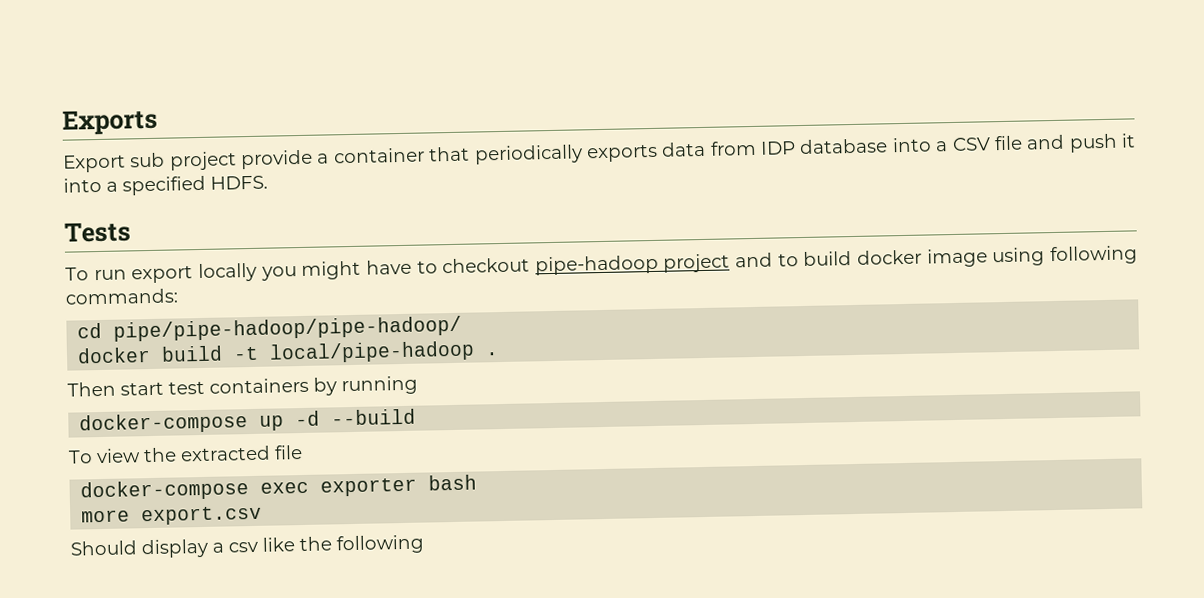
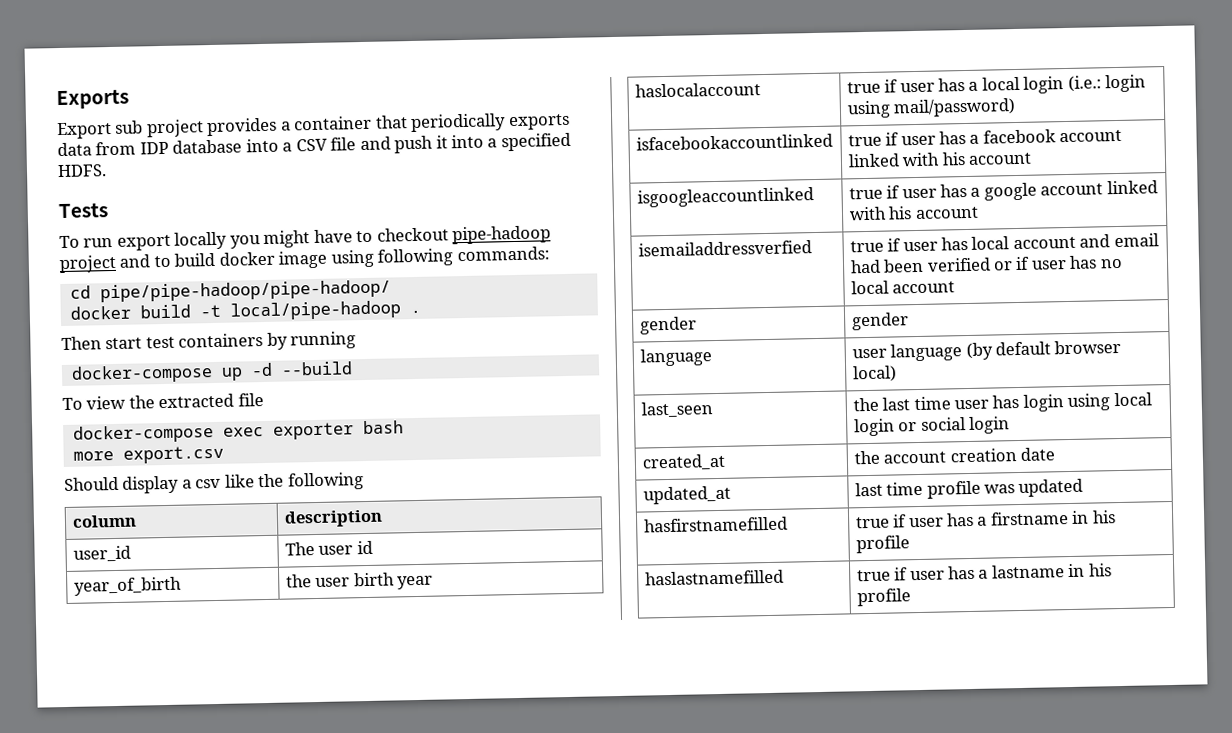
[240,149,314,170] provide -> [206,117,278,137] provides
(425, 544) none -> [71,514,137,528] [283,509,383,528] [72,545,131,562] [284,540,373,556] [73,576,182,596] [285,572,433,590] [634,82,761,98] [846,74,1147,94] [846,97,1017,119] [635,133,833,151] [847,129,1123,147] [847,152,1032,168] [636,187,814,208] [848,180,1158,201] [848,206,979,221] [637,240,812,257] [849,233,1159,253] [849,255,1123,274] [850,280,956,295] [639,316,697,335] [850,312,909,331] [639,348,712,367] [851,339,1122,362] [852,365,897,383] [640,401,714,418] [852,392,1152,412] [853,416,1010,437] [641,453,726,471] [853,447,1055,465] [642,485,731,505] [854,478,1084,499] [643,516,788,533] [855,510,1116,529] [855,535,910,554] [644,569,784,586] [856,563,1112,582] [856,588,911,607] // column | description // user_id | The user id // year_of_birth | the user birth year // haslocalaccount | true if user has a local login (i.e.: login using mail/password) // isfacebookaccountlinked | true if user has a facebook account linked with his account // isgoogleaccountlinked | true if user has a google account linked with his account // isemailaddressverfied | true if user has local account and email had been verified or if user has no local account // gender | gender // language | user language (by default browser local) // last_seen | the last time user has login using local login or social login // created_at | the account creation date // updated_at | last time profile was updated // hasfirstnamefilled | true if user has a firstname in his profile // haslastnamefilled | true if user has a lastname in his profile

